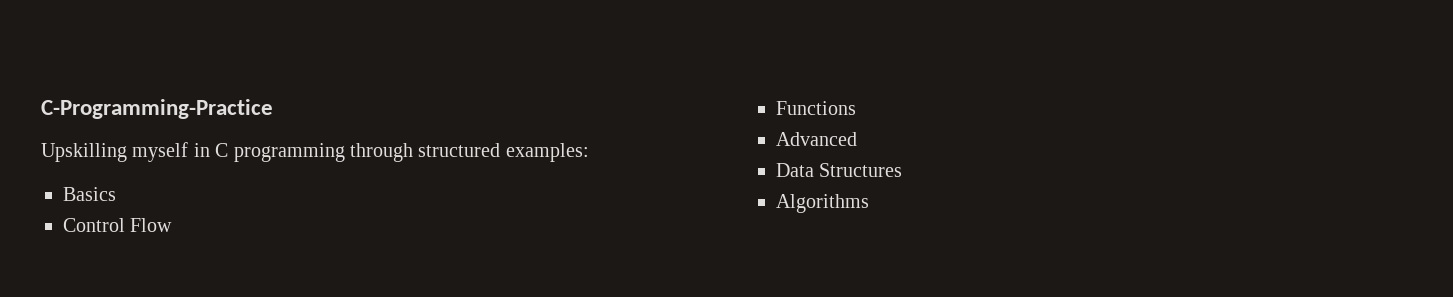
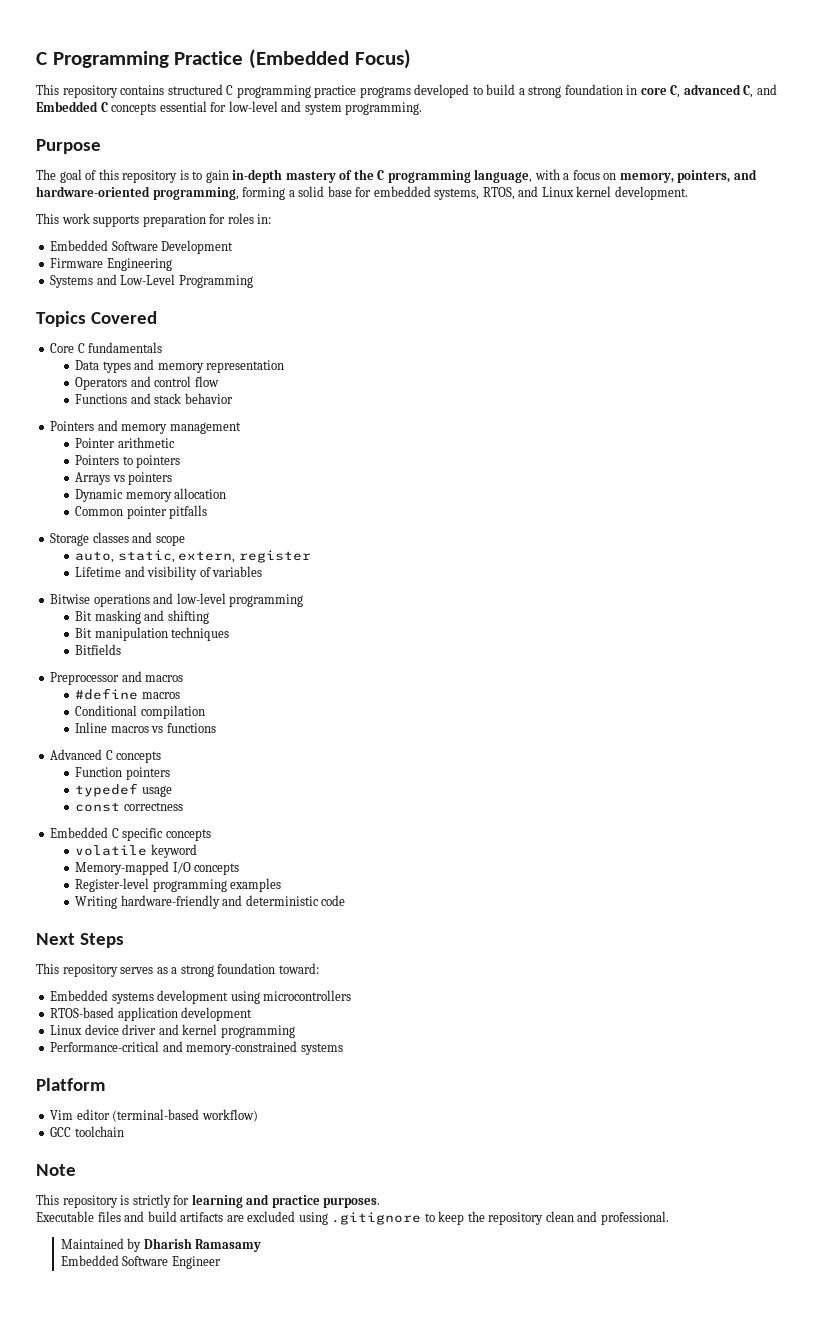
[41,99,273,119] [41,142,589,162] [63,187,116,201] [63,218,173,232] [776,101,856,115] [776,132,857,146] [776,163,903,177] [776,194,869,213] C-Programming-Practice // Upskilling myself in C programming through structured examples: // Basics // Control Flow // Functions // Advanced // Data Structures // Algorithms -> [36,49,411,69] [36,84,777,98] [36,101,423,115] [36,139,101,154] [36,169,757,183] [36,186,688,200] [36,213,272,227] [50,240,234,254] [50,258,172,271] [50,274,253,288] [36,311,157,327] [50,342,163,353] [75,359,285,373] [75,376,219,390] [75,393,233,404] [50,420,241,434] [75,437,175,448] [75,455,181,468] [75,472,173,485] [75,488,227,502] [75,505,208,519] [50,532,185,546] [75,550,311,563] [75,566,263,580] [50,593,304,607] [75,610,209,624] [75,627,230,641] [75,644,122,655] [50,671,184,685] [75,688,180,700] [75,705,205,719] [75,722,216,733] [50,749,162,763] [75,767,170,780] [75,783,172,797] [75,802,183,812] [50,827,211,841] [75,844,197,858] [75,861,240,875] [75,878,282,892] [75,895,346,909] [36,933,124,948] [36,963,319,977] [50,990,352,1004] [50,1007,253,1021] [50,1024,295,1038] [50,1041,343,1055] [36,1078,105,1091] [50,1109,258,1122] [50,1126,124,1137] [36,1164,76,1176] [36,1194,381,1208] [36,1211,669,1225] [60,1238,262,1252] [60,1255,221,1269] C Programming Practice (Embedded Focus) // This repository contains structured C programming practice programs developed to build a strong foundation in core C, advanced C, and Embedded C concepts essential for low-level and system programming. // Purpose // The goal of this repository is to gain in-depth mastery of the C programming language, with a focus on memory, pointers, and hardware-oriented programming, forming a solid base for embedded systems, RTOS, and Linux kernel development. // This work supports preparation for roles in: // Embedded Software Development // Firmware Engineering // Systems and Low-Level Programming // Topics Covered // Core C fundamentals // Data types and memory representation // Operators and control flow // Functions and stack behavior // Pointers and memory management // Pointer arithmetic // Pointers to pointers // Arrays vs pointers // Dynamic memory allocation // Common pointer pitfalls // Storage classes and scope // auto, static, extern, register // Lifetime and visibility of variables // Bitwise operations and low-level programming // Bit masking and shifting // Bit manipulation techniques // Bitfields // Preprocessor and macros // #define macros // Conditional compilation // Inline macros vs functions // Advanced C concepts // Function pointers // typedef usage // const correctness // Embedded C specific concepts // volatile keyword // Memory-mapped I/O concepts // Register-level programming examples // Writing hardware-friendly and deterministic code // Next Steps // This repository serves as a strong foundation toward: // Embedded systems development using microcontrollers // RTOS-based application development // Linux device driver and kernel programming // Performance-critical and memory-constrained systems // Platform // Vim editor (terminal-based workflow) // GCC toolchain // Note // This repository is strictly for learning and practice purposes. // Executable files and build artifacts are excluded using .gitignore to keep the repository clean and professional. // Maintained by Dharish Ramasamy // Embedded Software Engineer

